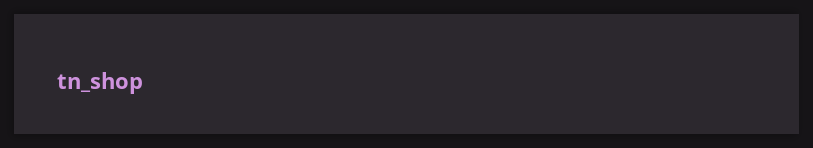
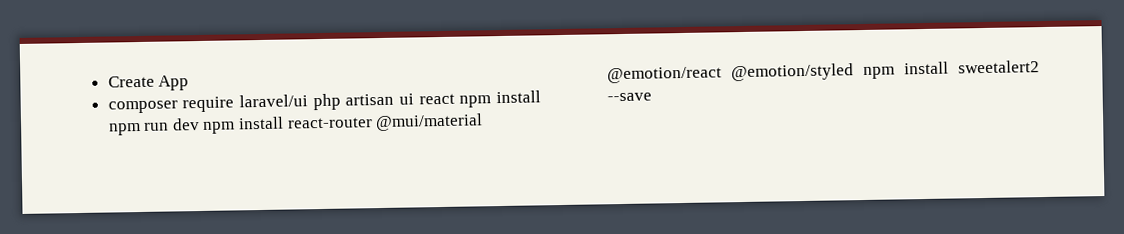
[57,72,143,94] tn_shop -> [107,75,190,91] [107,90,542,114] [108,113,484,136] [606,60,1040,84] [606,92,652,102] Create App // composer require laravel/ui php artisan ui react npm install npm run dev npm install react-router @mui/material @emotion/react @emotion/styled npm install sweetalert2 --save

